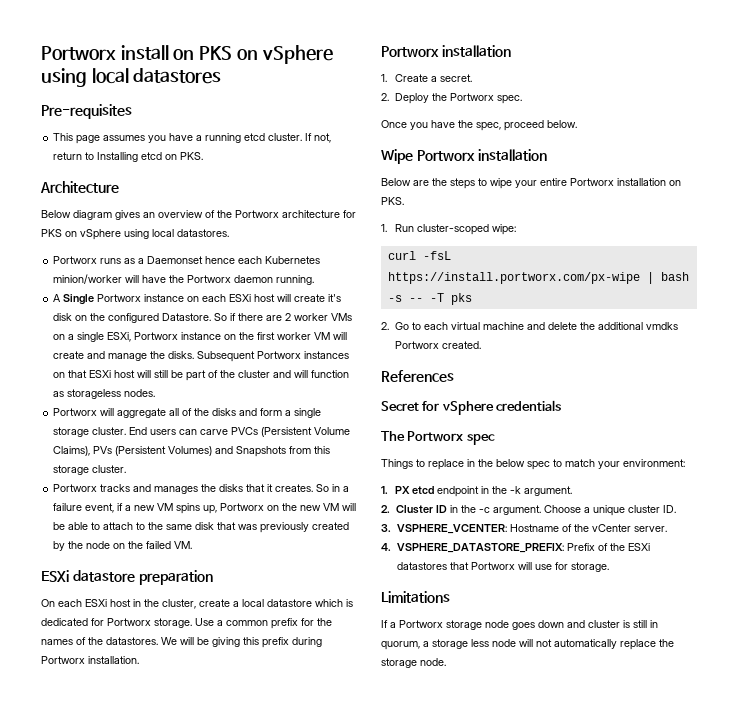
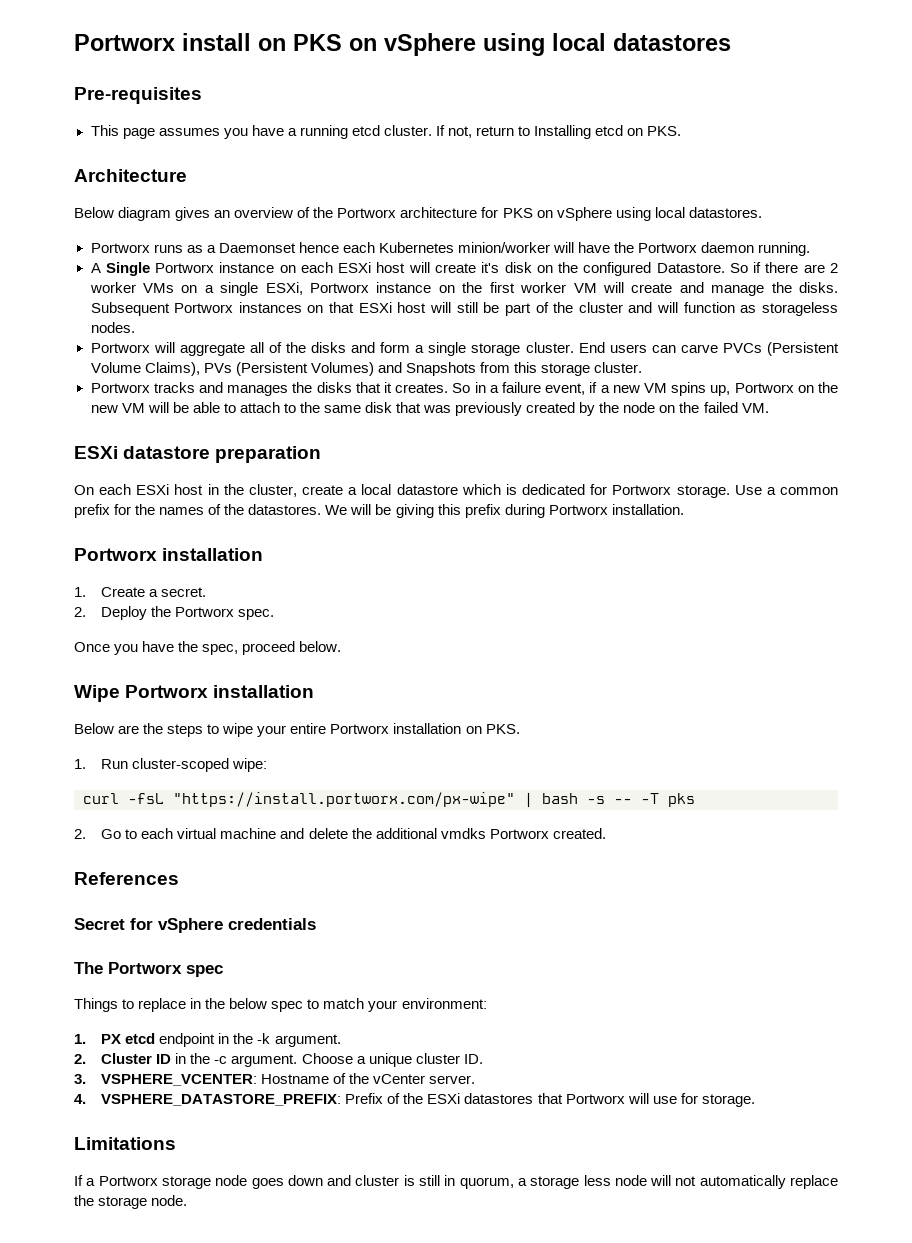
[387,272,640,284] https://install.portworx.com/px-wipe -> [173,792,515,807] "https://install.portworx.com/px-wipe"

